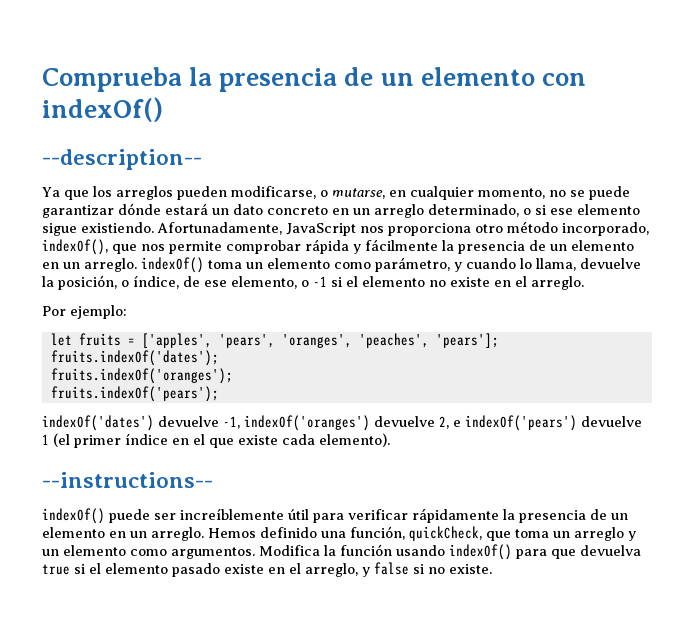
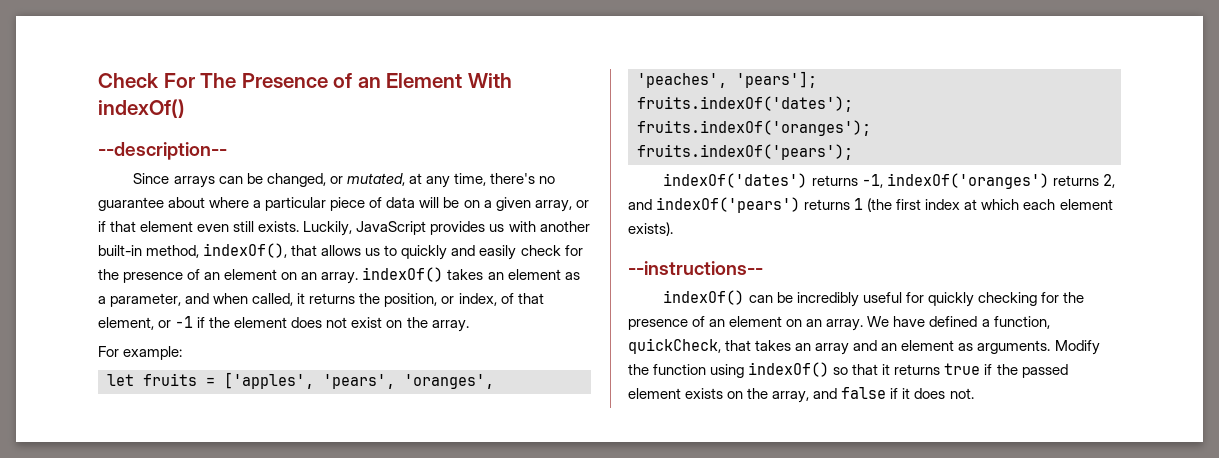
[42,67,586,92] [42,97,163,122] [42,149,202,170] [42,186,630,200] [42,203,640,218] [42,221,649,236] [42,239,634,255] [42,257,641,273] [42,275,584,290] [42,305,127,319] Comprueba la presencia de un elemento con indexOf() // --description-- // Ya que los arreglos pueden modificarse, o mutarse, en cualquier momento, no se puede garantizar dónde estará un dato concreto en un arreglo determinado, o si ese elemento sigue existiendo. Afortunadamente, JavaScript nos proporciona otro método incorporado, indexOf(), que nos permite comprobar rápida y fácilmente la presencia de un elemento en un arreglo. indexOf() toma un elemento como parámetro, y cuando lo llama, devuelve la posición, o índice, de ese elemento, o -1 si el elemento no existe en el arreglo. // Por ejemplo: -> [98,73,512,88] [98,99,185,118] [98,142,227,160] [133,173,555,188] [98,197,589,212] [98,221,590,236] [98,243,583,260] [98,267,580,284] [98,293,544,307] [98,316,469,332] [98,346,183,360] Check For The Presence of an Element With indexOf() // --description-- // Since arrays can be changed, or mutated, at any time, there's no guarantee about where a particular piece of data will be on a given array, or if that element even still exists. Luckily, JavaScript provides us with another built-in method, indexOf(), that allows us to quickly and easily check for the presence of an element on an array. indexOf() takes an element as a parameter, and when called, it returns the position, or index, of that element, or -1 if the element does not exist on the array. // For example:
[158,416,219,427] devuelve -> [811,175,858,186] returns
[374,415,642,431] [42,433,390,448] [42,472,213,488] [42,508,628,524] [42,526,636,541] [42,544,641,560] [42,562,492,577] devuelve 2, e indexOf('pears') devuelve 1 (el primer índice en el que existe cada elemento). // --instructions-- // indexOf() puede ser increíblemente útil para verificar rápidamente la presencia de un elemento en un arreglo. Hemos definido una función, quickCheck, que toma un arreglo y un elemento como argumentos. Modifica la función usando indexOf() para que devuelva true si el elemento pasado existe en el arreglo, y false si no existe. -> [1052,174,1115,188] [628,197,1113,213] [628,222,673,236] [628,261,763,275] [663,290,1084,307] [628,316,1050,331] [628,338,1100,355] [628,362,1068,378] [628,387,974,403] returns 2, and indexOf('pears') returns 1 (the first index at which each element exists). // --instructions-- // indexOf() can be incredibly useful for quickly checking for the presence of an element on an array. We have defined a function, quickCheck, that takes an array and an element as arguments. Modify the function using indexOf() so that it returns true if the passed element exists on the array, and false if it does not.

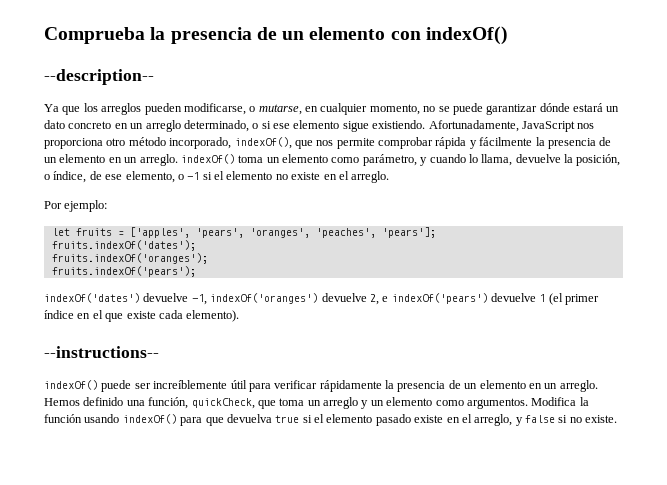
[98,73,512,88] [98,99,185,118] [98,142,227,160] [133,173,555,188] [98,197,589,212] [98,221,590,236] [98,243,583,260] [98,267,580,284] [98,293,544,307] [98,316,469,332] [98,346,183,360] Check For The Presence of an Element With indexOf() // --description-- // Since arrays can be changed, or mutated, at any time, there's no guarantee about where a particular piece of data will be on a given array, or if that element even still exists. Luckily, JavaScript provides us with another built-in method, indexOf(), that allows us to quickly and easily check for the presence of an element on an array. indexOf() takes an element as a parameter, and when called, it returns the position, or index, of that element, or -1 if the element does not exist on the array. // For example: -> [44,26,508,45] [44,69,154,85] [44,103,620,115] [44,120,595,132] [44,137,612,149] [44,154,621,166] [44,171,390,183] [44,200,108,212] Comprueba la presencia de un elemento con indexOf() // --description-- // Ya que los arreglos pueden modificarse, o mutarse, en cualquier momento, no se puede garantizar dónde estará un dato concreto en un arreglo determinado, o si ese elemento sigue existiendo. Afortunadamente, JavaScript nos proporciona otro método incorporado, indexOf(), que nos permite comprobar rápida y fácilmente la presencia de un elemento en un arreglo. indexOf() toma un elemento como parámetro, y cuando lo llama, devuelve la posición, o índice, de ese elemento, o -1 si el elemento no existe en el arreglo. // Por ejemplo:
[811,175,858,186] returns -> [143,293,189,302] devuelve
[1052,174,1115,188] [628,197,1113,213] [628,222,673,236] [628,261,763,275] [663,290,1084,307] [628,316,1050,331] [628,338,1100,355] [628,362,1068,378] [628,387,974,403] returns 2, and indexOf('pears') returns 1 (the first index at which each element exists). // --instructions-- // indexOf() can be incredibly useful for quickly checking for the presence of an element on an array. We have defined a function, quickCheck, that takes an array and an element as arguments. Modify the function using indexOf() so that it returns true if the passed element exists on the array, and false if it does not. -> [321,293,600,305] [44,310,240,322] [44,346,159,358] [44,380,598,392] [44,397,589,409] [44,414,618,426] devuelve 2, e indexOf('pears') devuelve 1 (el primer índice en el que existe cada elemento). // --instructions-- // indexOf() puede ser increíblemente útil para verificar rápidamente la presencia de un elemento en un arreglo. Hemos definido una función, quickCheck, que toma un arreglo y un elemento como argumentos. Modifica la función usando indexOf() para que devuelva true si el elemento pasado existe en el arreglo, y false si no existe.

